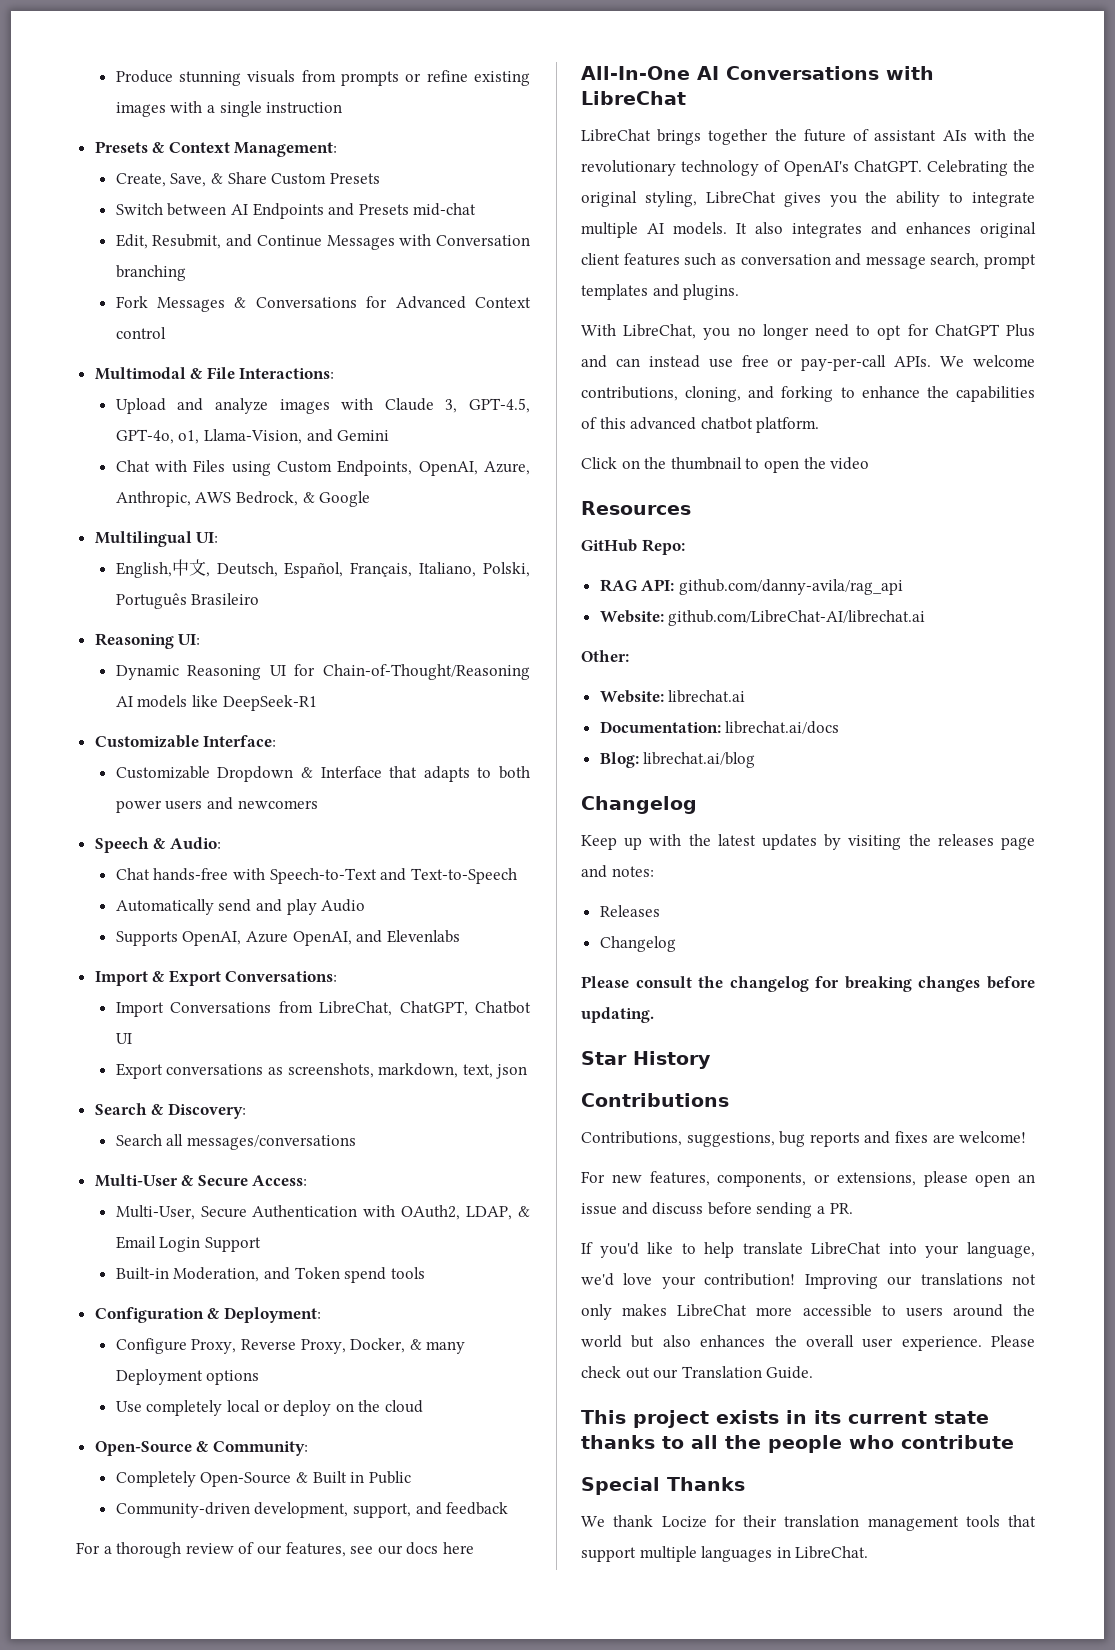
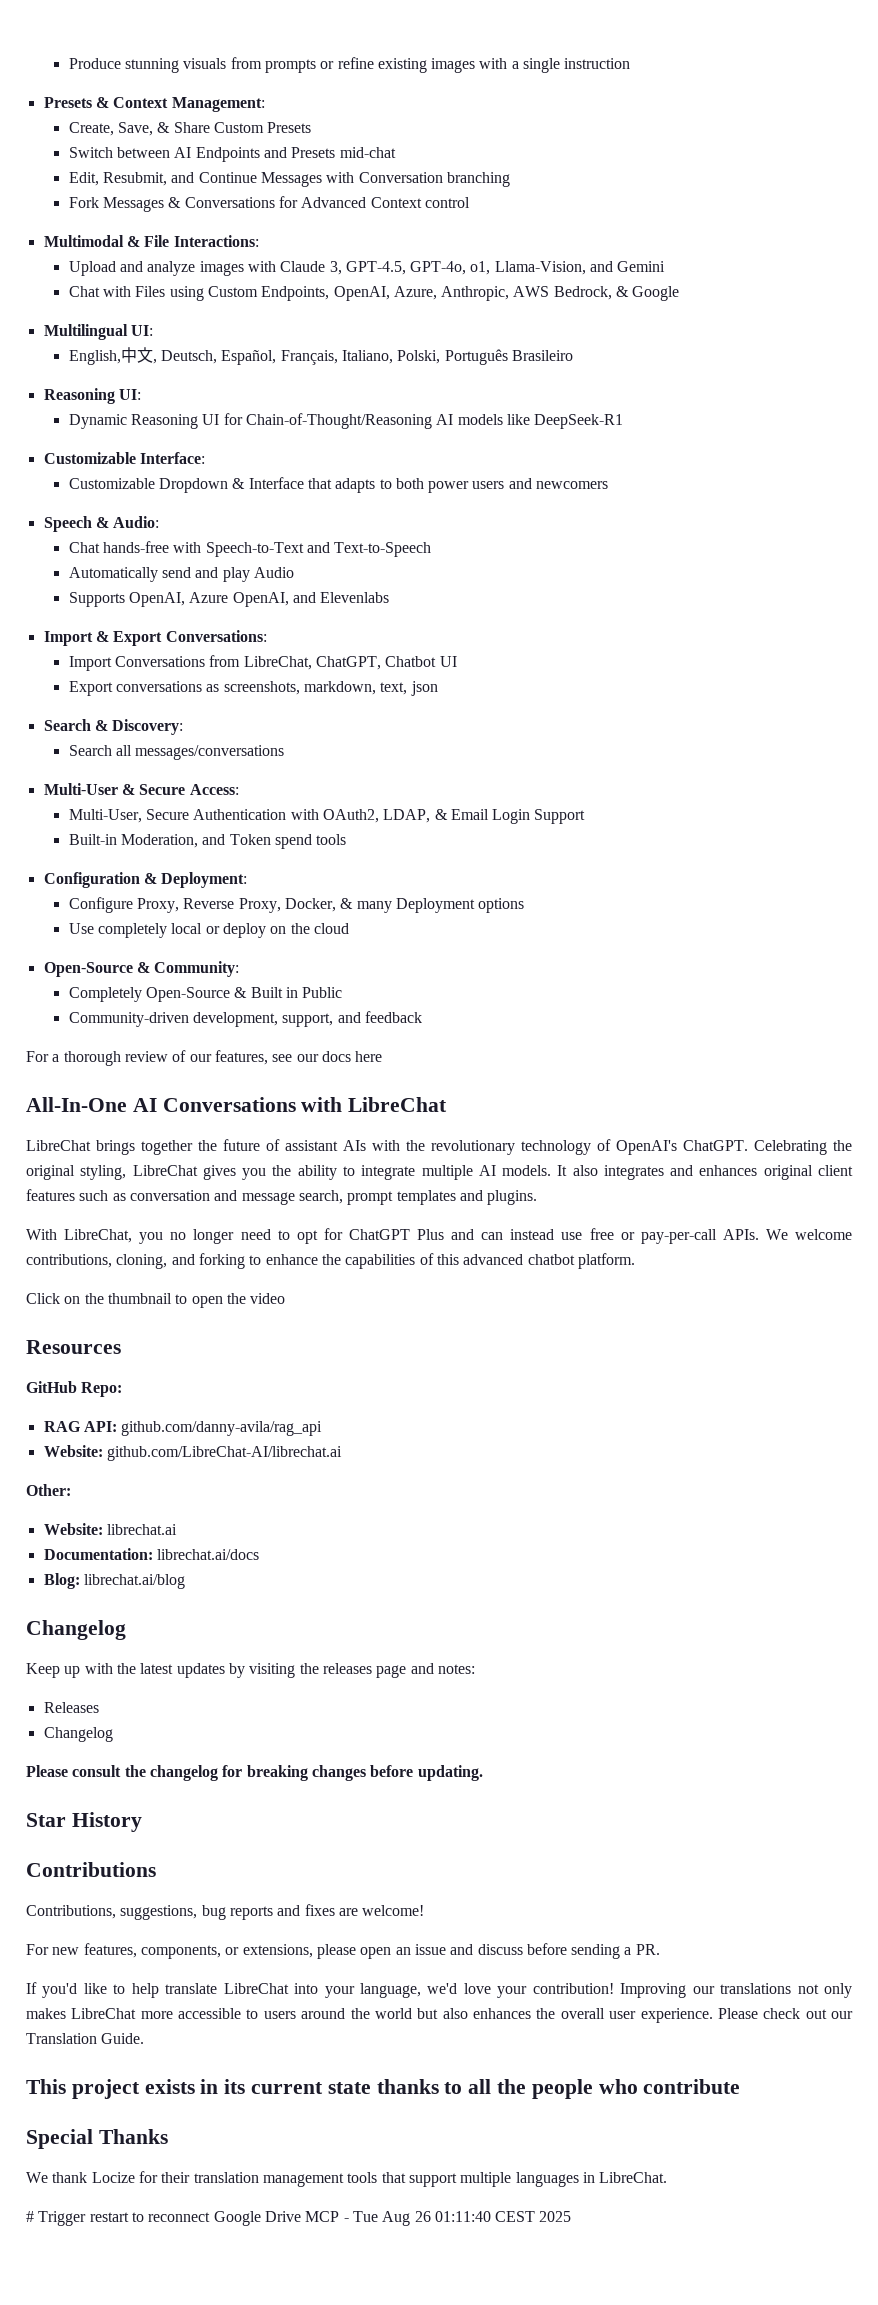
(869, 1552) none -> [26,2211,572,2226] // # Trigger restart to reconnect Google Drive MCP - Tue Aug 26 01:11:40 CEST 2025

